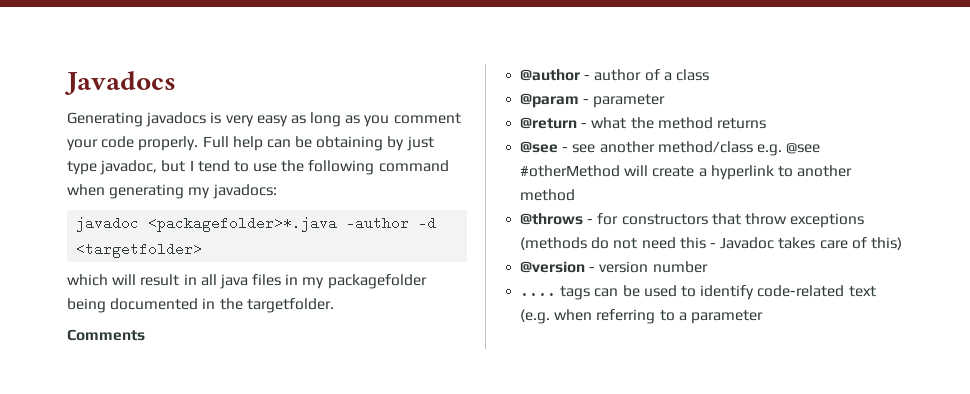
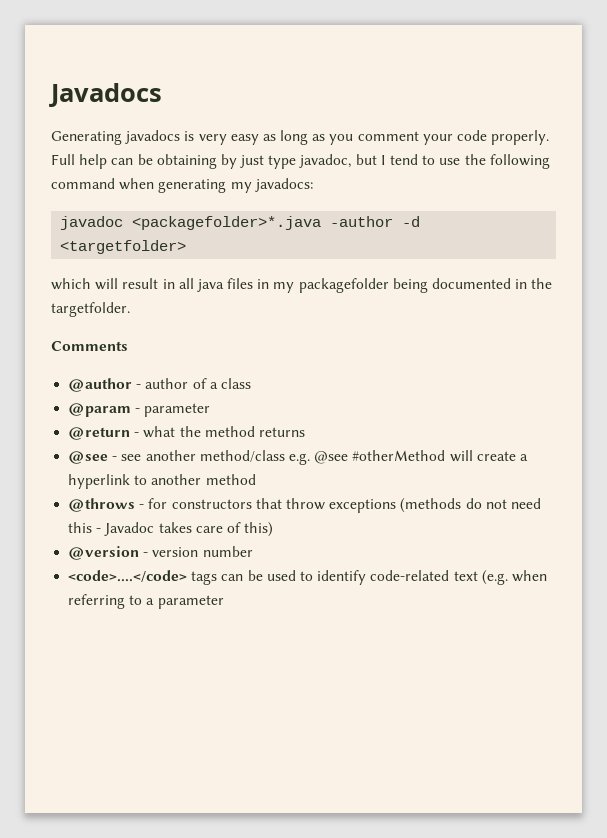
[520,293,557,296] .... -> [68,570,188,582] <code>....</code>

